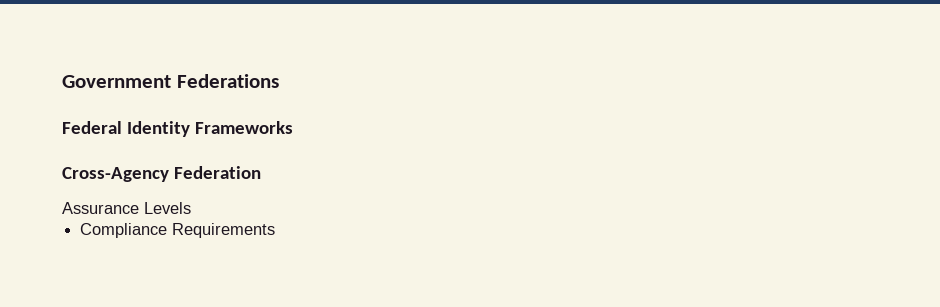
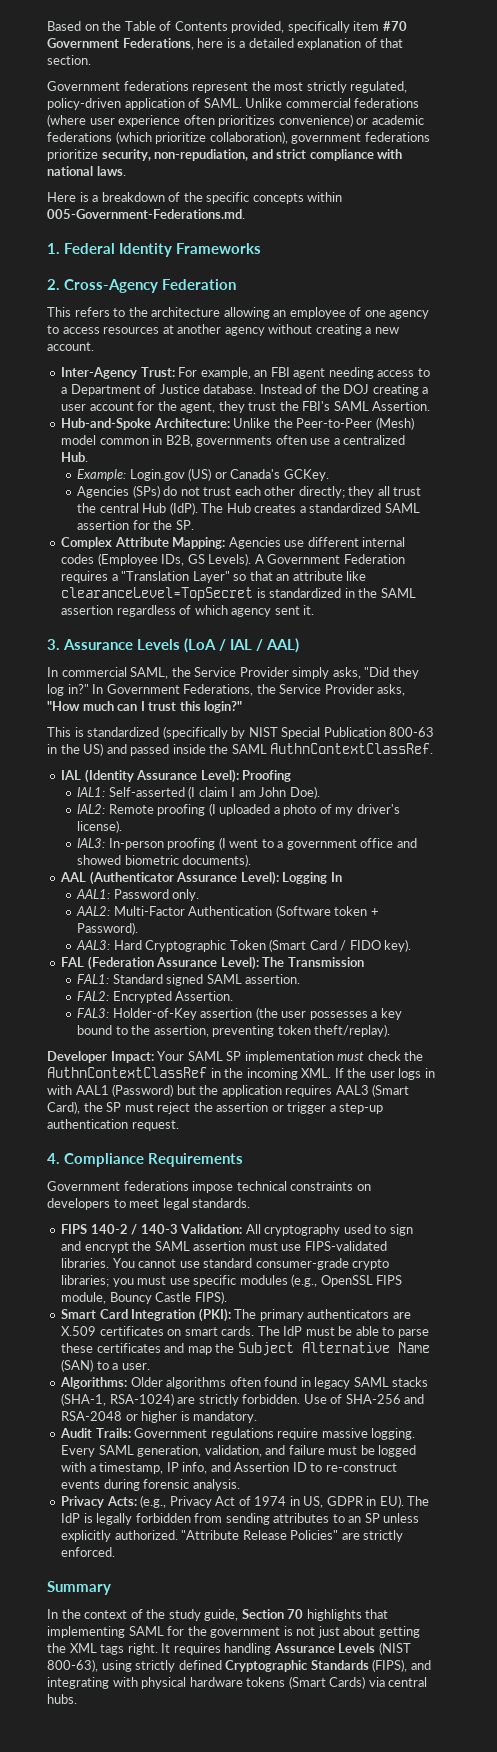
[62,74,279,88] Government Federations // -> [47,21,407,33] [47,38,404,50] [47,55,91,65] [47,81,408,93] [47,98,420,110] [47,114,424,127] [47,131,430,144] [47,149,403,161] [47,166,126,176] [47,192,343,204] [47,209,245,219] [47,243,60,254] Based on the Table of Contents provided, specifically item #70 Government Federations, here is a detailed explanation of that section. // Government federations represent the most strictly regulated, policy-driven application of SAML. Unlike commercial federations (where user experience often prioritizes convenience) or academic federations (which prioritize collaboration), government federations prioritize security, non-repudiation, and strict compliance with national laws. // Here is a breakdown of the specific concepts within 005-Government-Federations.md. // 1.
(293, 127) none -> [47,279,60,290] 2.
[62,202,191,214] [80,223,276,238] Assurance Levels // Compliance Requirements -> [47,307,430,319] [47,324,399,336] [47,342,94,351] [61,367,430,379] [61,384,429,396] [61,401,431,413] [61,417,414,430] [61,435,406,447] [61,452,89,462] [77,468,329,481] [77,485,422,498] [77,502,420,515] [77,520,194,530] [61,537,406,549] [61,553,405,566] [61,571,367,583] [61,587,416,601] [61,605,315,617] [47,638,300,653] [47,667,419,679] [47,684,406,696] [47,701,243,713] [47,726,435,739] [47,743,434,756] [61,769,292,783] [77,786,320,799] [77,803,400,816] [77,820,123,833] [77,837,417,850] [77,854,252,867] [60,871,342,885] [76,889,200,901] [76,905,379,918] [77,922,139,935] [76,939,412,952] [61,956,364,970] [77,974,301,986] [77,991,234,1003] [77,1007,402,1020] [77,1024,391,1037] [47,1051,424,1063] [47,1067,435,1080] [47,1084,410,1097] [47,1101,384,1114] [47,1119,179,1131] [47,1153,244,1167] [47,1181,371,1193] [47,1198,251,1210] [61,1224,413,1236] [61,1241,387,1253] [61,1258,390,1270] [61,1274,403,1287] [61,1291,227,1304] [61,1308,411,1322] [61,1326,429,1338] [61,1342,430,1356] [61,1359,150,1372] [60,1377,429,1389] [61,1393,425,1406] [61,1411,258,1423] [60,1428,416,1440] [61,1445,417,1457] [61,1462,397,1474] [61,1479,240,1491] [61,1495,430,1508] [61,1513,420,1525] [61,1530,404,1542] [61,1547,116,1557] [47,1581,111,1595] [47,1609,389,1621] [47,1626,420,1638] [47,1642,411,1655] [47,1659,431,1672] [47,1676,428,1689] [47,1694,77,1704] This refers to the architecture allowing an employee of one agency to access resources at another agency without creating a new account. // Inter-Agency Trust: For example, an FBI agent needing access to a Department of Justice database. Instead of the DOJ creating a user account for the agent, they trust the FBI's SAML Assertion. // Hub-and-Spoke Architecture: Unlike the Peer-to-Peer (Mesh) model common in B2B, governments often use a centralized Hub. // Example: Login.gov (US) or Canada's GCKey. // Agencies (SPs) do not trust each other directly; they all trust the central Hub (IdP). The Hub creates a standardized SAML assertion for the SP. // Complex Attribute Mapping: Agencies use different internal codes (Employee IDs, GS Levels). A Government Federation requires a "Translation Layer" so that an attribute like clearanceLevel=TopSecret is standardized in the SAML assertion regardless of which agency sent it. // 3. Assurance Levels (LoA / IAL / AAL) // In commercial SAML, the Service Provider simply asks, "Did they log in?" In Government Federations, the Service Provider asks, "How much can I trust this login?" // This is standardized (specifically by NIST Special Publication 800-63 in the US) and passed inside the SAML AuthnContextClassRef. // IAL (Identity Assurance Level): Proofing // IAL1: Self-asserted (I claim I am John Doe). // IAL2: Remote proofing (I uploaded a photo of my driver's license). // IAL3: In-person proofing (I went to a government office and showed biometric documents). // AAL (Authenticator Assurance Level): Logging In // AAL1: Password only. // AAL2: Multi-Factor Authentication (Software token + Password). // AAL3: Hard Cryptographic Token (Smart Card / FIDO key). // FAL (Federation Assurance Level): The Transmission // FAL1: Standard signed SAML assertion. // FAL2: Encrypted Assertion. // FAL3: Holder-of-Key assertion (the user possesses a key bound to the assertion, preventing token theft/replay). // Developer Impact: Your SAML SP implementation must check the AuthnContextClassRef in the incoming XML. If the user logs in with AAL1 (Password) but the application requires AAL3 (Smart Card), the SP must reject the assertion or trigger a step-up authentication request. // 4. Compliance Requirements // Government federations impose technical constraints on developers to meet legal standards. // FIPS 140-2 / 140-3 Validation: All cryptography used to sign and encrypt the SAML assertion must use FIPS-validated libraries. You cannot use standard consumer-grade crypto libraries; you must use specific modules (e.g., OpenSSL FIPS module, Bouncy Castle FIPS). // Smart Card Integration (PKI): The primary authenticators are X.509 certificates on smart cards. The IdP must be able to parse these certificates and map the Subject Alternative Name (SAN) to a user. // Algorithms: Older algorithms often found in legacy SAML stacks (SHA-1, RSA-1024) are strictly forbidden. Use of SHA-256 and RSA-2048 or higher is mandatory. // Audit Trails: Government regulations require massive logging. Every SAML generation, validation, and failure must be logged with a timestamp, IP info, and Assertion ID to re-construct events during forensic analysis. // Privacy Acts: (e.g., Privacy Act of 1974 in US, GDPR in EU). The IdP is legally forbidden from sending attributes to an SP unless explicitly authorized. "Attribute Release Policies" are strictly enforced. // Summary // In the context of the study guide, Section 70 highlights that implementing SAML for the government is not just about getting the XML tags right. It requires handling Assurance Levels (NIST 800-63), using strictly defined Cryptographic Standards (FIPS), and integrating with physical hardware tokens (Smart Cards) via central hubs.

